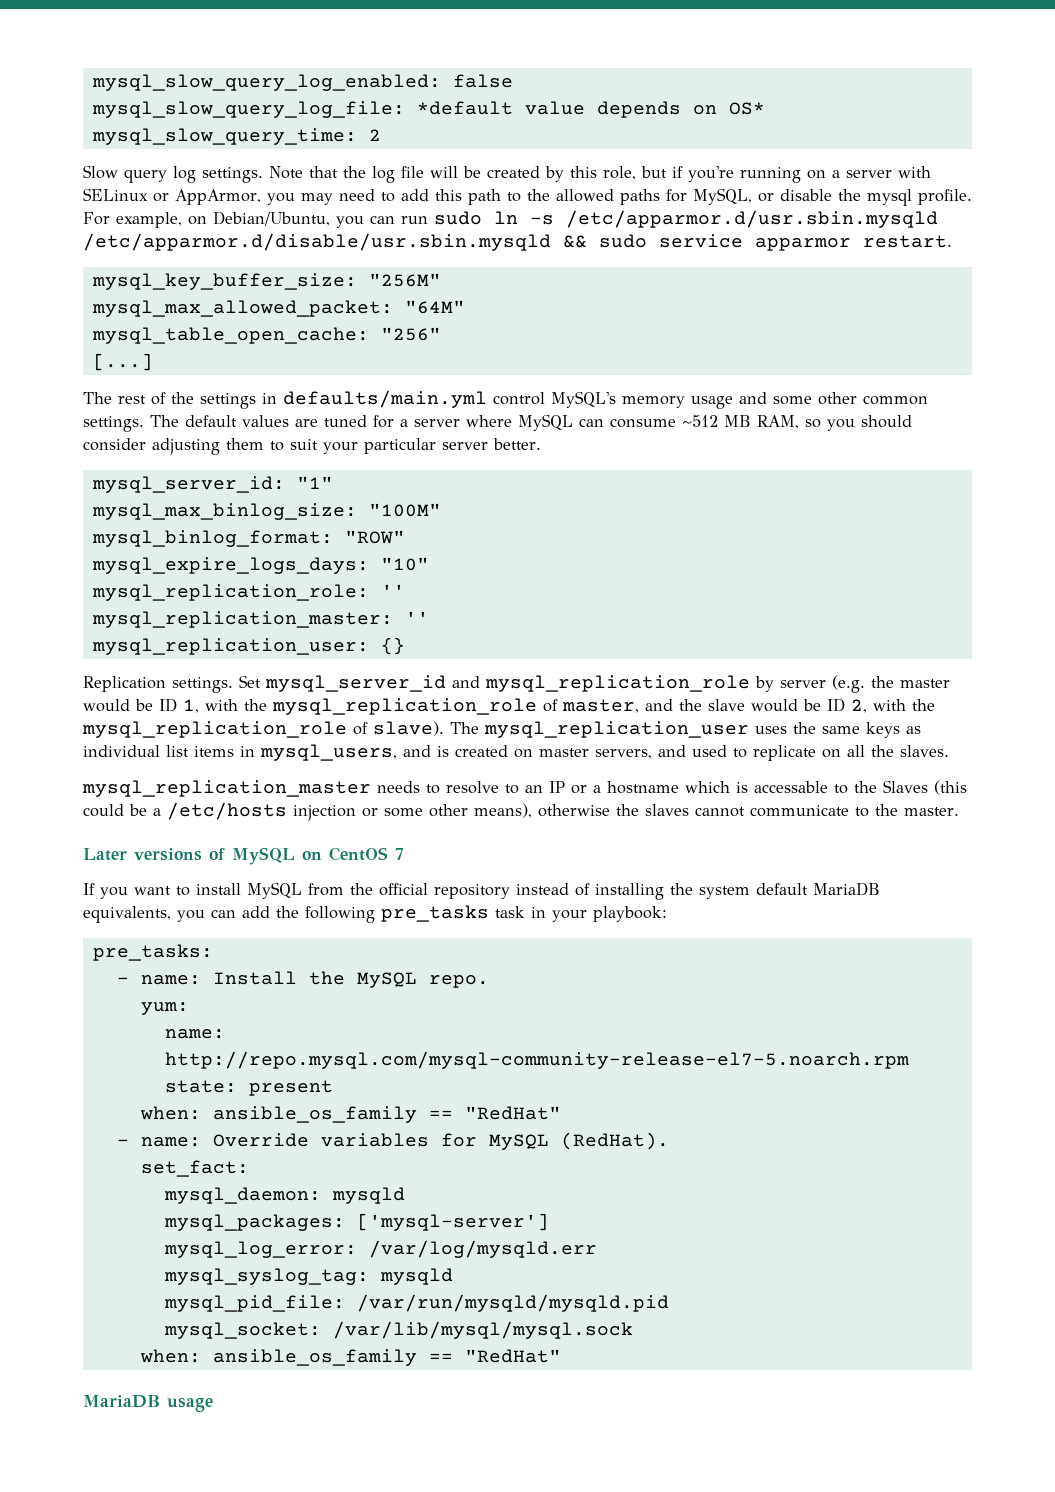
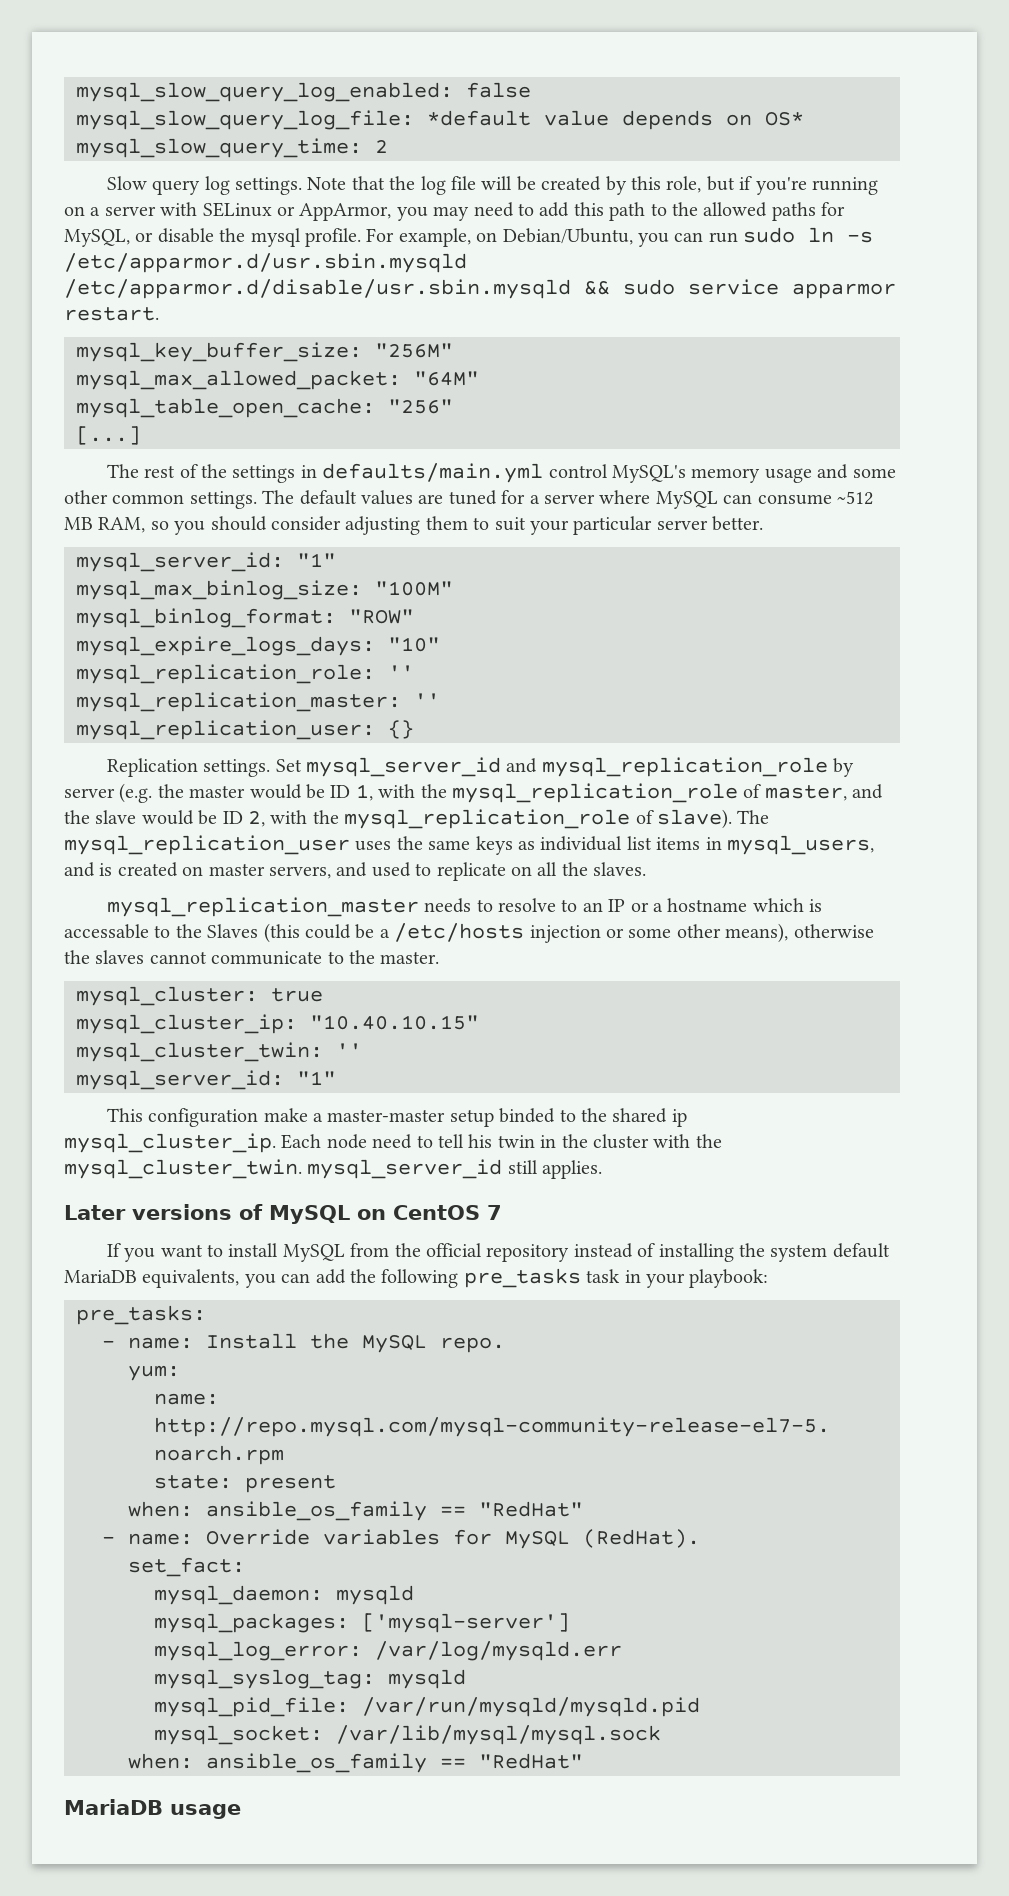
(959, 811) none -> [76,986,323,1006] [76,1014,479,1034] [76,1042,362,1062] [76,1070,336,1090] [106,1108,687,1127] [64,1133,722,1153] [64,1159,603,1179] // mysql_cluster: true // mysql_cluster_ip: "10.40.10.15" // mysql_cluster_twin: '' // mysql_server_id: "1" // This configuration make a master-master setup binded to the shared ip mysql_cluster_ip. Each node need to tell his twin in the cluster with the mysql_cluster_twin. mysql_server_id still applies.

